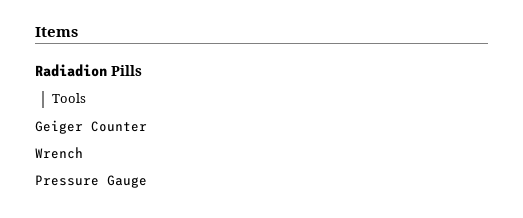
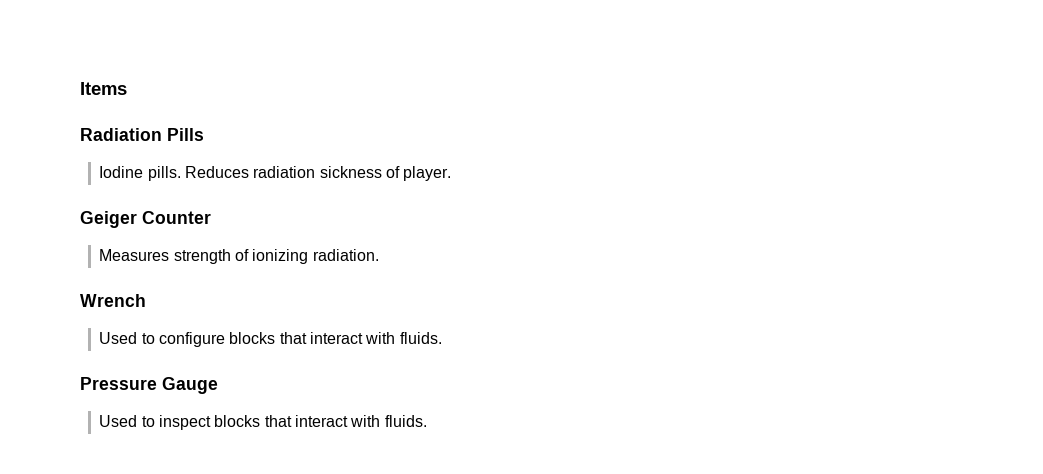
[35,64,107,77] Radiadion -> [80,128,162,141] Radiation
[51,93,86,103] [35,120,147,134] [35,147,83,159] [35,175,147,188] Tools // Geiger Counter // Wrench // Pressure Gauge -> [99,166,452,181] [80,211,211,228] [99,249,379,264] [80,294,146,307] [99,332,442,347] [80,377,218,394] [99,415,427,430] Iodine pills. Reduces radiation sickness of player. // Geiger Counter // Measures strength of ionizing radiation. // Wrench // Used to configure blocks that interact with fluids. // Pressure Gauge // Used to inspect blocks that interact with fluids.

